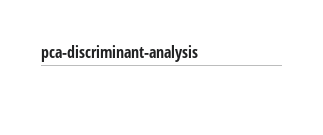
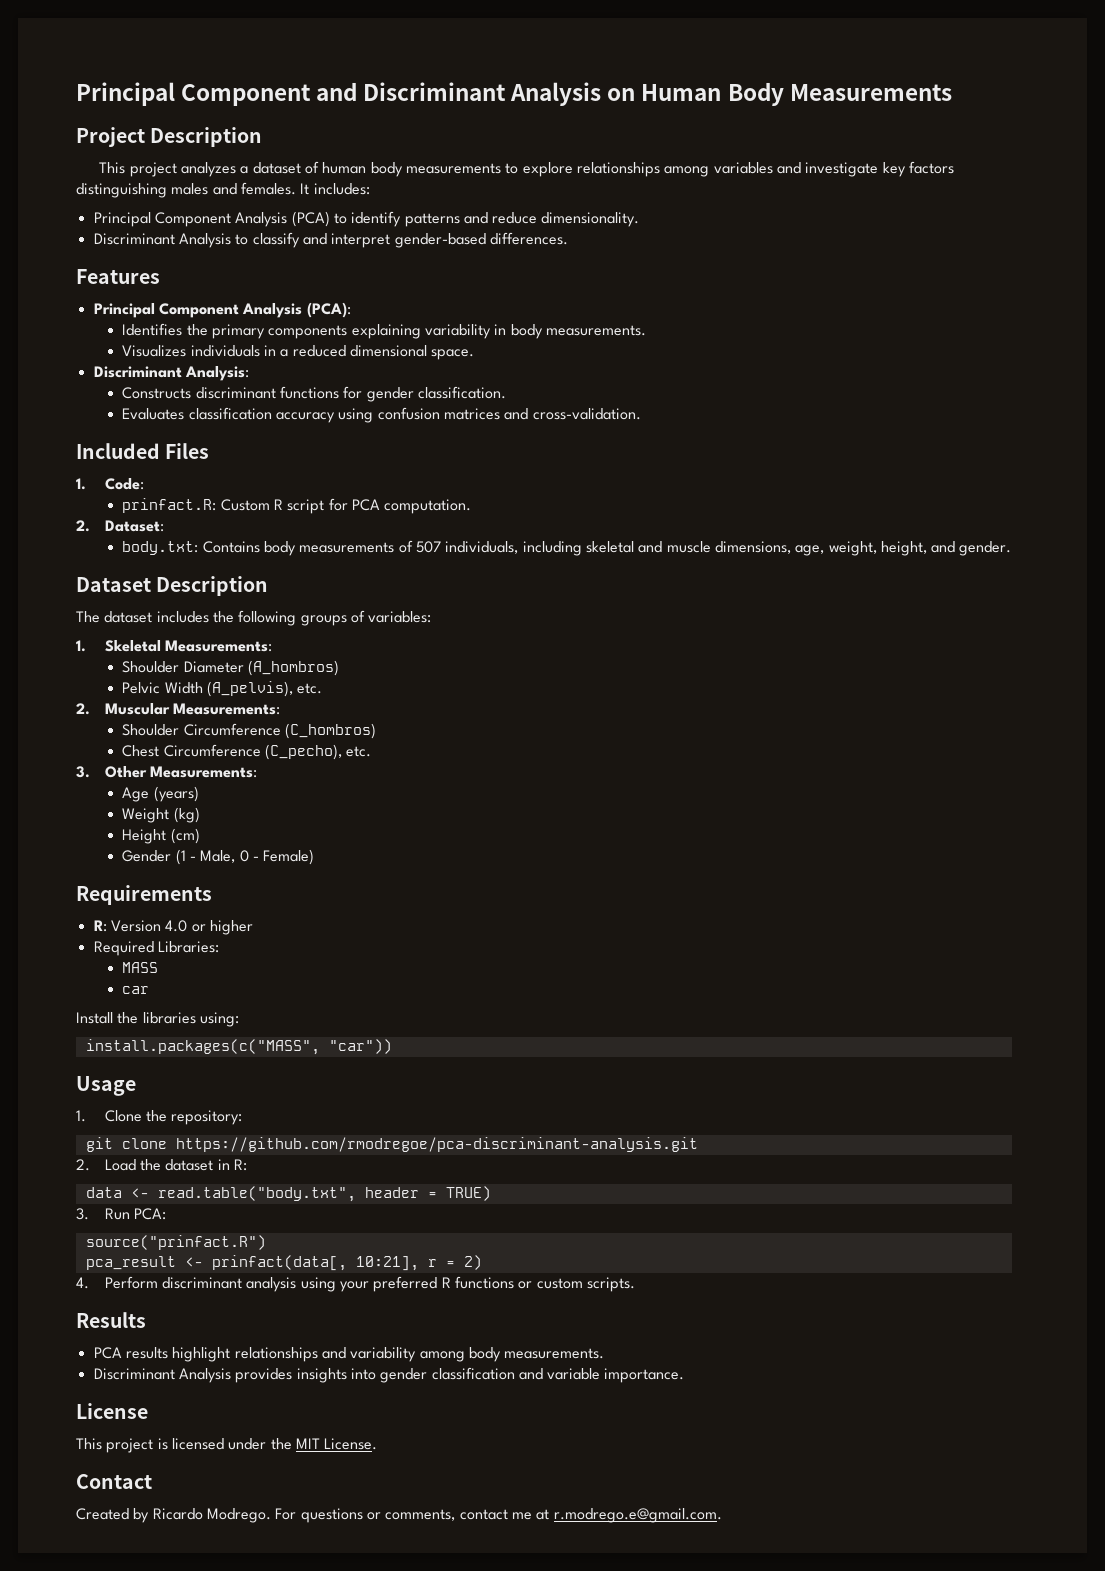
[41,45,198,62] pca-discriminant-analysis -> [76,82,952,106] [76,127,263,147] [99,161,954,177] [76,182,370,198] [93,211,640,227] [93,232,568,248] [76,269,160,284] [93,302,351,318] [122,323,646,339] [122,345,475,360] [93,366,249,381] [122,386,506,402] [122,407,641,423] [76,443,210,459] [76,478,144,490] [122,498,472,514] [76,520,164,532] [122,540,1012,556] [76,576,269,596] [76,610,432,626] [76,640,273,652] [122,660,340,676] [122,681,323,697] [76,703,281,715] [122,723,377,739] [122,744,372,760] [76,766,258,778] [122,786,199,802] [122,807,200,823] [122,828,200,844] [122,849,315,865] [76,885,212,905] [93,920,253,935] [93,941,219,956] [122,962,159,973] [122,986,150,994] [76,1012,239,1027] [85,1039,392,1055] [76,1076,136,1096] [76,1110,243,1125] [85,1137,698,1152] [76,1159,248,1171] [85,1186,491,1202] [76,1208,167,1220] [85,1235,266,1250] [85,1255,482,1271] [76,1276,635,1292] [76,1312,146,1328] [93,1347,605,1362] [93,1367,685,1383] [76,1403,148,1419] [76,1438,378,1453] [76,1474,152,1489] [76,1508,722,1523] Principal Component and Discriminant Analysis on Human Body Measurements // Project Description // This project analyzes a dataset of human body measurements to explore relationships among variables and investigate key factors distinguishing males and females. It includes: // Principal Component Analysis (PCA) to identify patterns and reduce dimensionality. // Discriminant Analysis to classify and interpret gender-based differences. // Features // Principal Component Analysis (PCA): // Identifies the primary components explaining variability in body measurements. // Visualizes individuals in a reduced dimensional space. // Discriminant Analysis: // Constructs discriminant functions for gender classification. // Evaluates classification accuracy using confusion matrices and cross-validation. // Included Files // 1. Code: // prinfact.R: Custom R script for PCA computation. // 2. Dataset: // body.txt: Contains body measurements of 507 individuals, including skeletal and muscle dimensions, age, weight, height, and gender. // Dataset Description // The dataset includes the following groups of variables: // 1. Skeletal Measurements: // Shoulder Diameter (A_hombros) // Pelvic Width (A_pelvis), etc. // 2. Muscular Measurements: // Shoulder Circumference (C_hombros) // Chest Circumference (C_pecho), etc. // 3. Other Measurements: // Age (years) // Weight (kg) // Height (cm) // Gender (1 - Male, 0 - Female) // Requirements // R: Version 4.0 or higher // Required Libraries: // MASS // car // Install the libraries using: // install.packages(c("MASS", "car")) // Usage // 1. Clone the repository: // git clone https://github.com/rmodregoe/pca-discriminant-analysis.git // 2. Load the dataset in R: // data <- read.table("body.txt", header = TRUE) // 3. Run PCA: // source("prinfact.R") // pca_result <- prinfact(data[, 10:21], r = 2) // 4. Perform discriminant analysis using your preferred R functions or custom scripts. // Results // PCA results highlight relationships and variability among body measurements. // Discriminant Analysis provides insights into gender classification and variable importance. // License // This project is licensed under the MIT License. // Contact // Created by Ricardo Modrego. For questions or comments, contact me at r.modrego.e@gmail.com.

